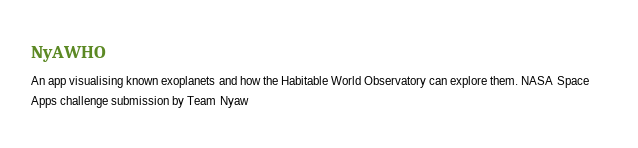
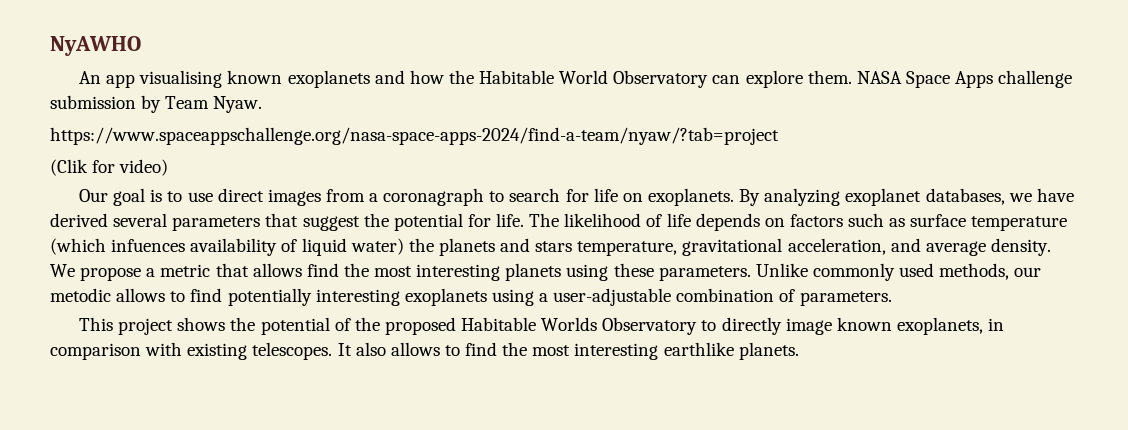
[219,96,249,108] Nyaw -> [213,96,263,113] [50,127,779,145] [50,159,169,176] [79,188,1074,206] [50,213,1068,231] [50,238,1051,256] [50,263,1042,281] [50,288,892,306] [79,317,1005,335] [50,342,799,360] Nyaw. // https://www.spaceappschallenge.org/nasa-space-apps-2024/find-a-team/nyaw/?tab=project // (Clik for video) // Our goal is to use direct images from a coronagraph to search for life on exoplanets. By analyzing exoplanet databases, we have derived several parameters that suggest the potential for life. The likelihood of life depends on factors such as surface temperature (which infuences availability of liquid water) the planets and stars temperature, gravitational acceleration, and average density. We propose a metric that allows find the most interesting planets using these parameters. Unlike commonly used methods, our metodic allows to find potentially interesting exoplanets using a user-adjustable combination of parameters. // This project shows the potential of the proposed Habitable Worlds Observatory to directly image known exoplanets, in comparison with existing telescopes. It also allows to find the most interesting earthlike planets.

